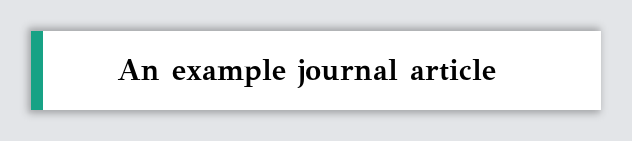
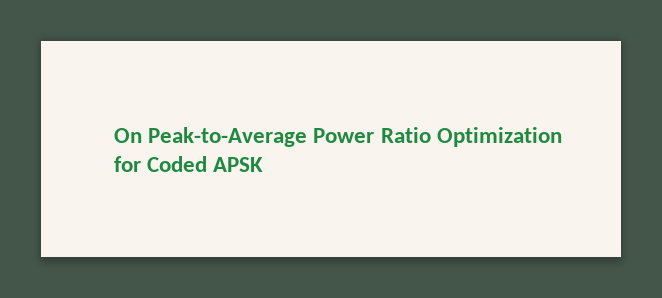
[117,59,496,88] An example journal article -> [114,127,562,147] [114,156,264,172] On Peak-to-Average Power Ratio Optimization for Coded APSK

